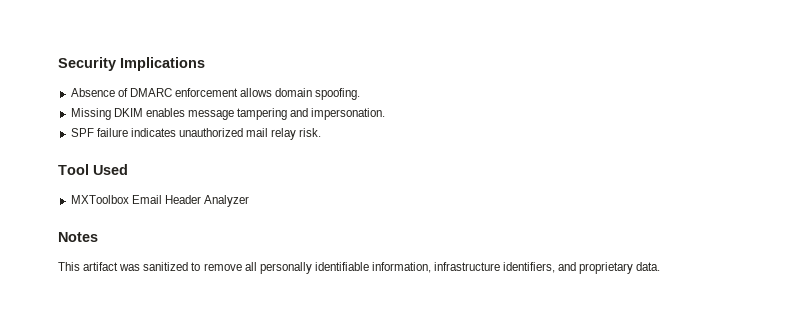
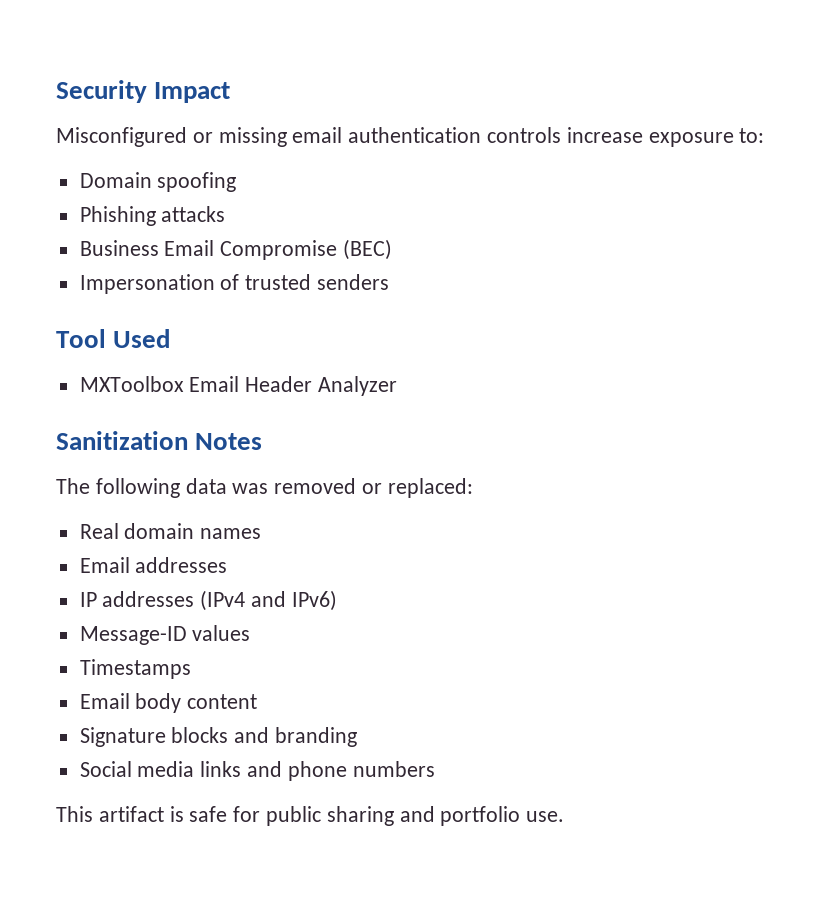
[120,57,205,71] [70,88,361,100] [70,108,386,120] [70,128,322,140] Implications // Absence of DMARC enforcement allows domain spoofing. // Missing DKIM enables message tampering and impersonation. // SPF failure indicates unauthorized mail relay risk. -> [154,82,231,103] [56,127,765,147] [79,172,237,192] [79,206,226,226] [79,239,393,260] [79,274,390,294] Impact // Misconfigured or missing email authentication controls increase exposure to: // Domain spoofing // Phishing attacks // Business Email Compromise (BEC) // Impersonation of trusted senders
(249, 201) none -> [56,431,188,450] Sanitization
[58,262,661,274] This artifact was sanitized to remove all personally identifiable information, infrastructure identifiers, and proprietary data. -> [56,478,473,498] [79,523,262,539] [79,557,228,573] [79,590,337,611] [79,625,251,645] [79,659,191,679] [79,693,258,713] [79,727,358,747] [79,761,435,781] [56,806,565,826] The following data was removed or replaced: // Real domain names // Email addresses // IP addresses (IPv4 and IPv6) // Message-ID values // Timestamps // Email body content // Signature blocks and branding // Social media links and phone numbers // This artifact is safe for public sharing and portfolio use.

